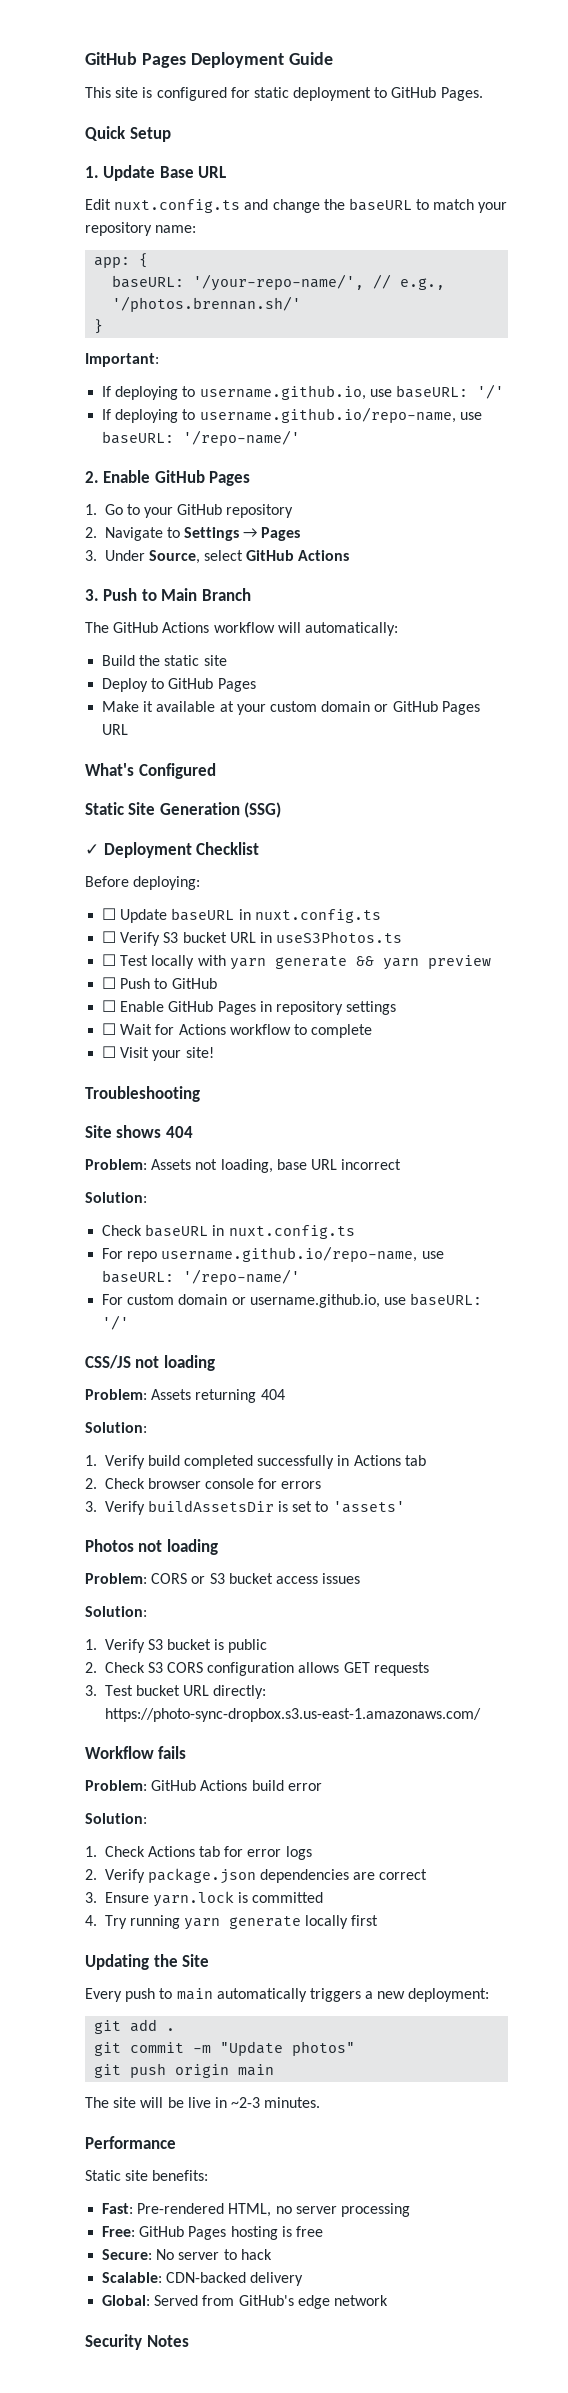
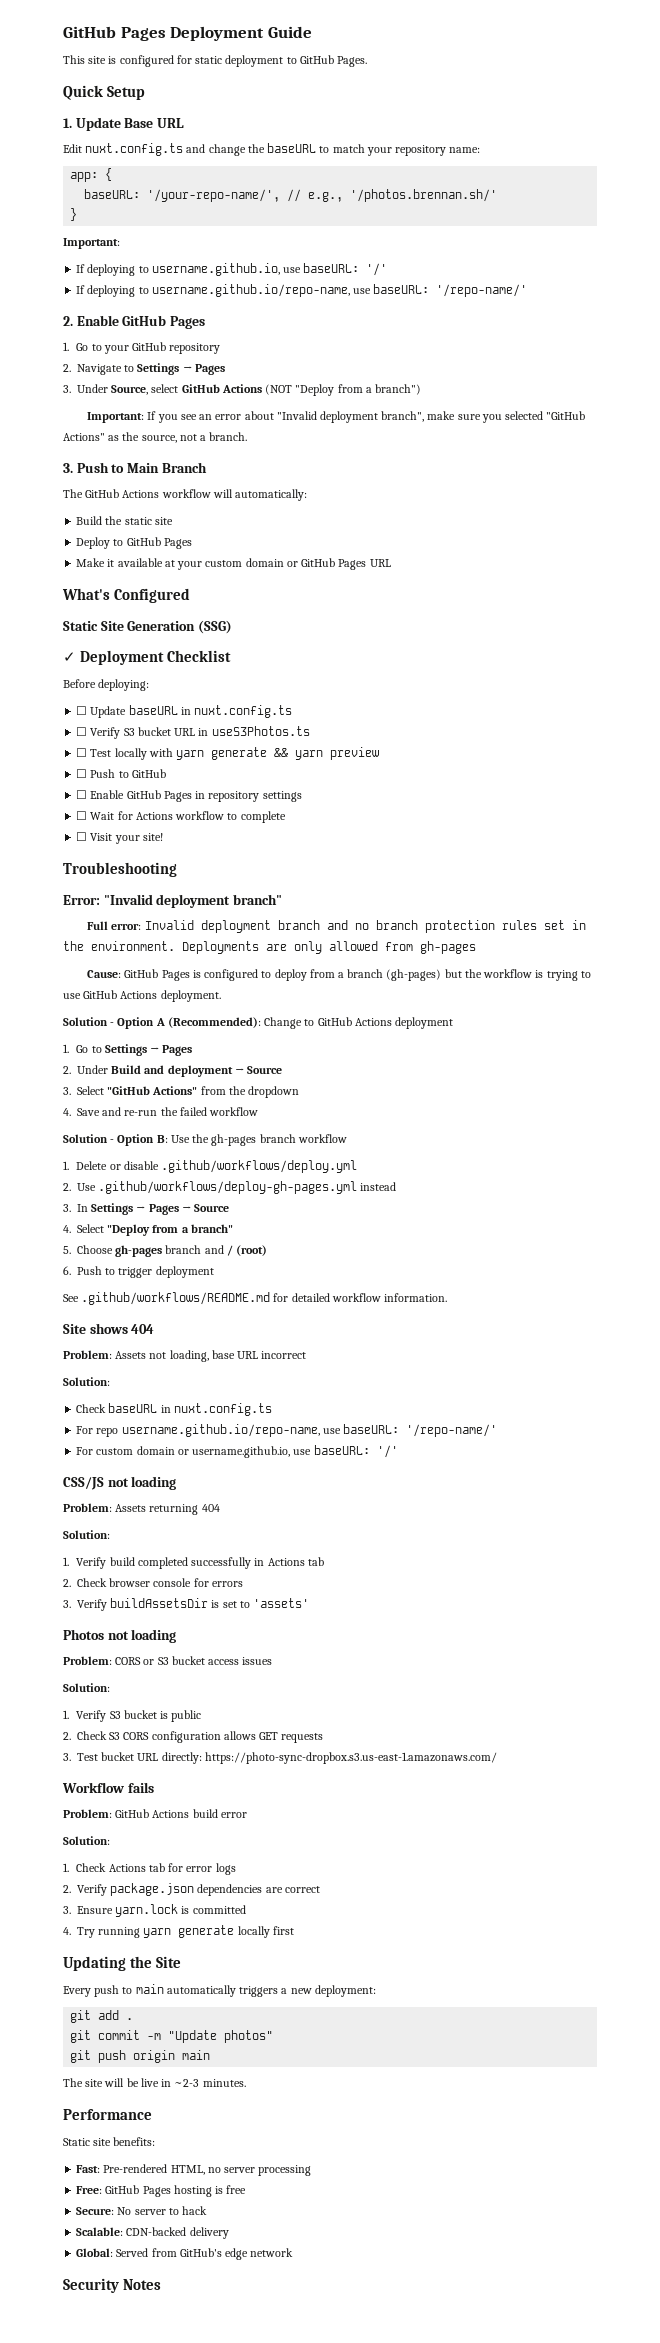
(350, 555) none -> [265,384,422,396] [87,411,586,423] [63,432,248,443] (NOT "Deploy from a branch") // Important: If you see an error about "Invalid deployment branch", make sure you selected "GitHub Actions" as the source, not a branch.
(200, 1094) none -> [63,894,282,908] [87,920,586,933] [63,941,476,954] [87,969,591,981] [63,990,221,1002] [63,1017,454,1029] [63,1044,193,1056] [63,1065,283,1077] [63,1086,300,1098] [63,1107,259,1116] [63,1134,347,1146] [63,1160,358,1173] [63,1181,397,1194] [63,1203,230,1215] [63,1224,233,1236] [63,1245,268,1257] [63,1266,214,1278] [63,1292,448,1305] // Error: "Invalid deployment branch" // Full error: Invalid deployment branch and no branch protection rules set in the environment. Deployments are only allowed from gh-pages // Cause: GitHub Pages is configured to deploy from a branch (gh-pages) but the workflow is trying to use GitHub Actions deployment. // Solution - Option A (Recommended): Change to GitHub Actions deployment // 1. Go to Settings → Pages // 2. Under Build and deployment → Source // 3. Select "GitHub Actions" from the dropdown // 4. Save and re-run the failed workflow // Solution - Option B: Use the gh-pages branch workflow // 1. Delete or disable .github/workflows/deploy.yml // 2. Use .github/workflows/deploy-gh-pages.yml instead // 3. In Settings → Pages → Source // 4. Select "Deploy from a branch" // 5. Choose gh-pages branch and / (root) // 6. Push to trigger deployment // See .github/workflows/README.md for detailed workflow information.

